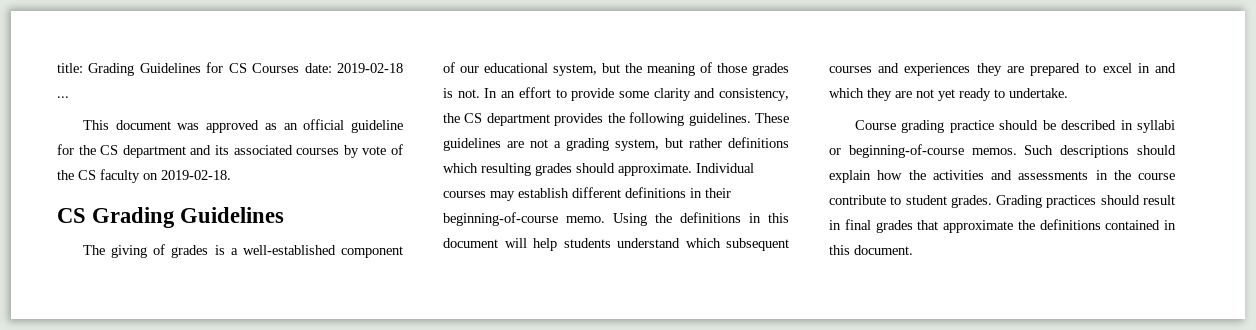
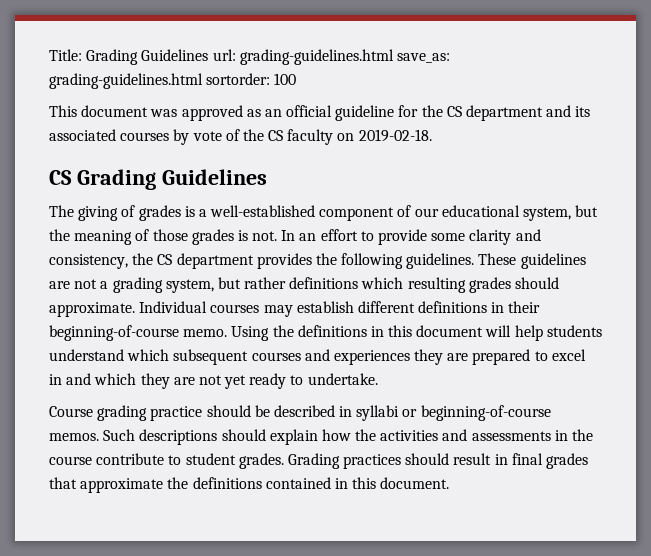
[57,62,403,76] [57,96,69,98] title: Grading Guidelines for CS Courses date: 2019-02-18 ... -> [49,49,450,65] [49,73,297,89] Title: Grading Guidelines url: grading-guidelines.html save_as: grading-guidelines.html sortorder: 100

